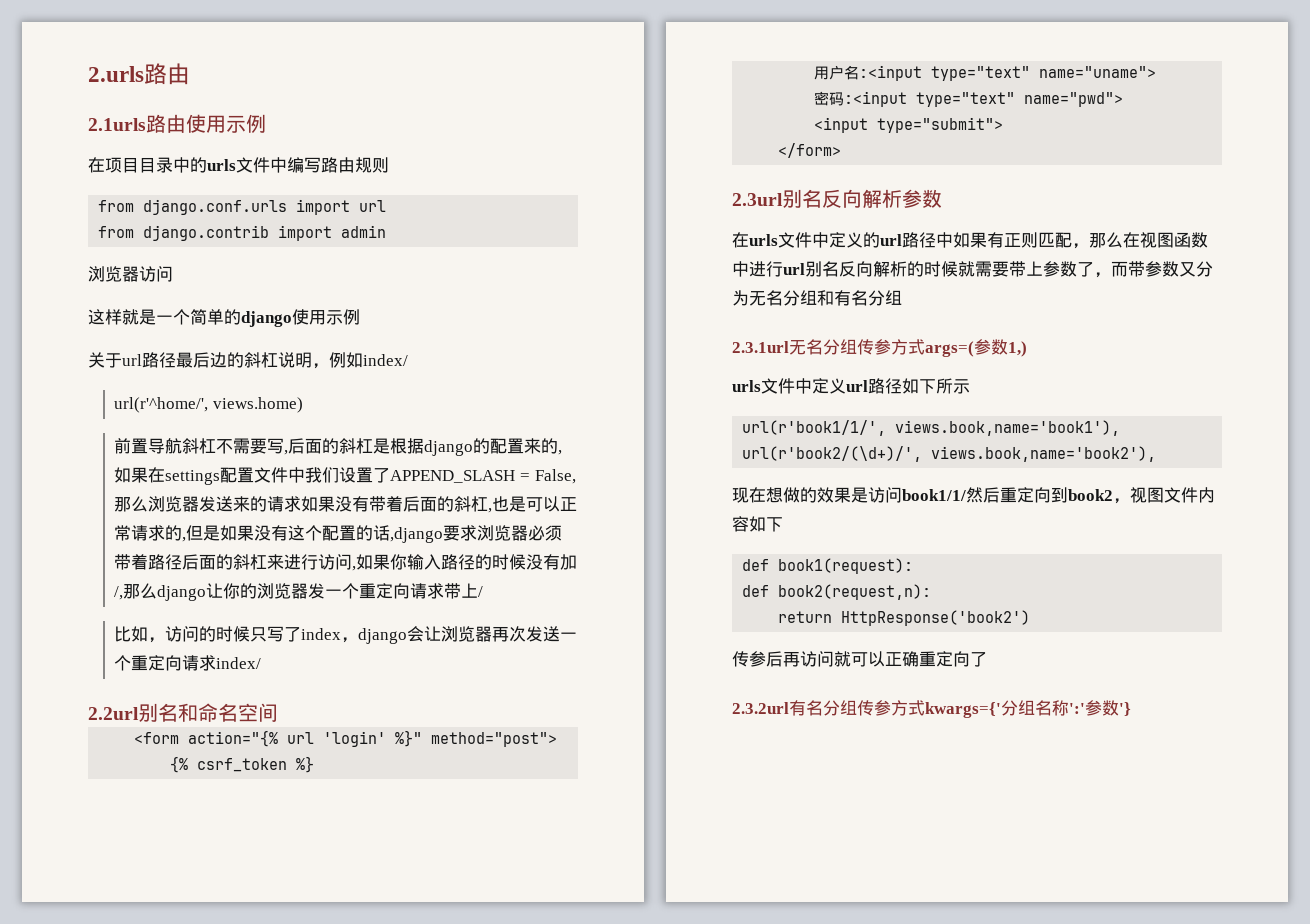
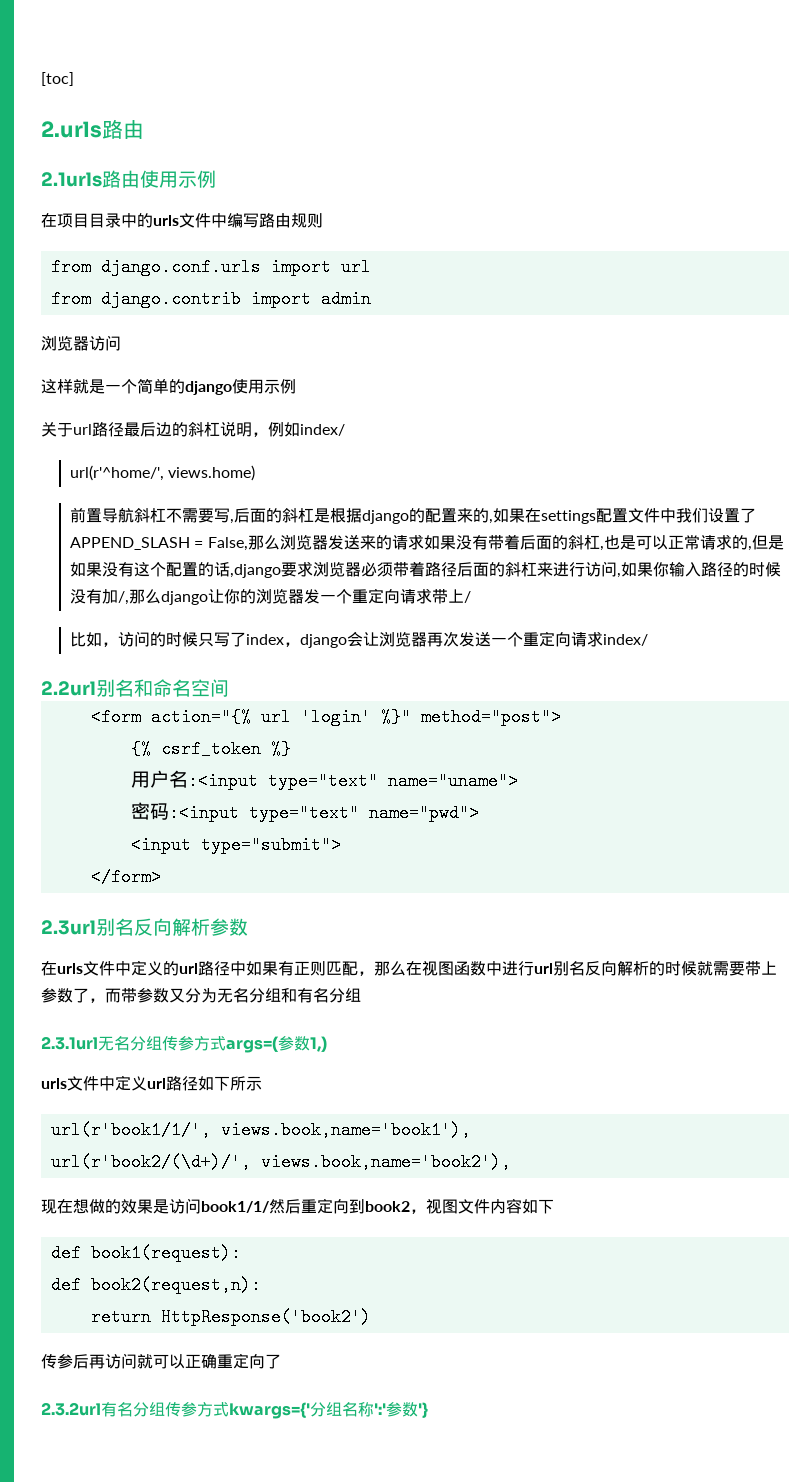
(88, 74) none -> [41,72,74,86] [toc] //

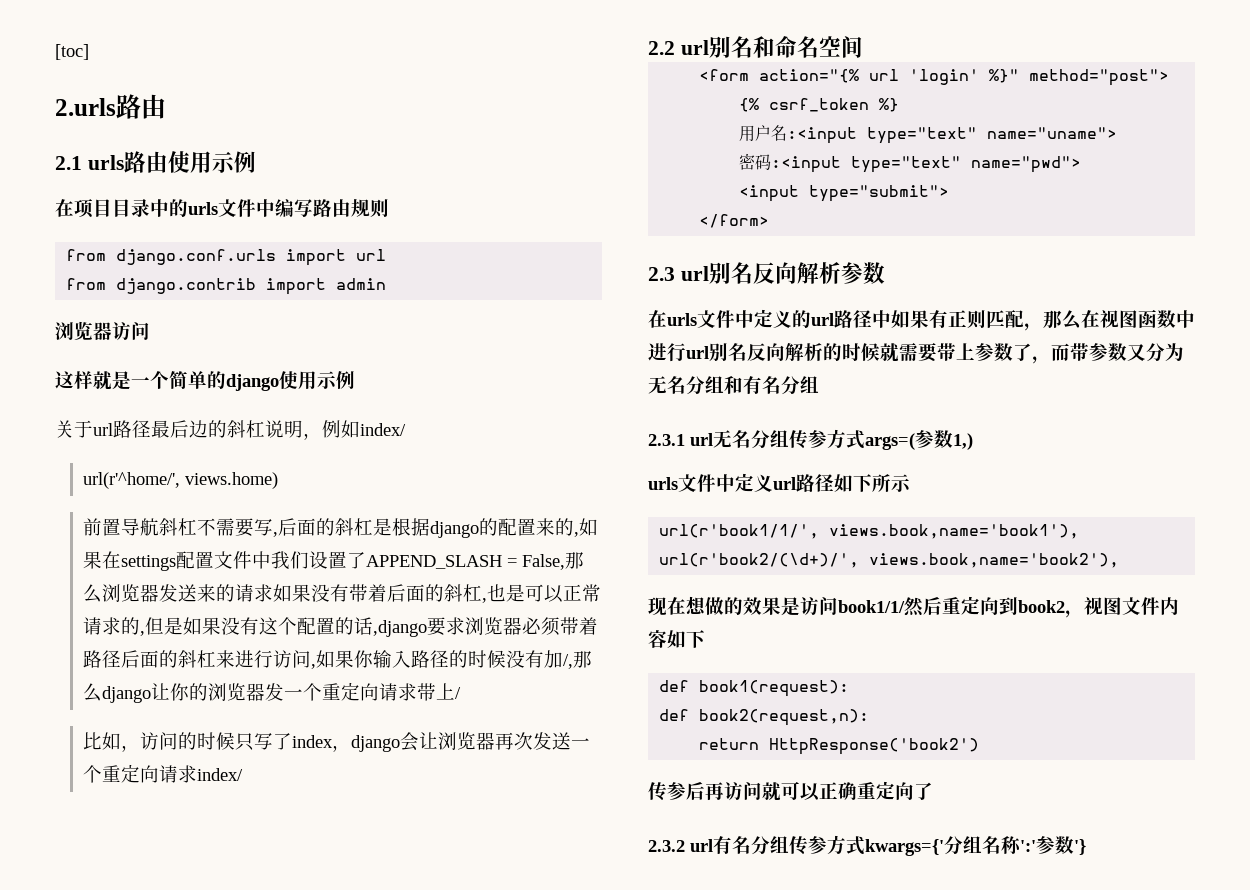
[41,172,102,187] 2.1urls -> [55,155,124,170] 2.1 urls
[41,681,96,696] 2.2url -> [648,40,709,55] 2.2 url
[41,920,96,935] 2.3url -> [648,266,709,281] 2.3 url
[41,1036,98,1050] 2.3.1url -> [648,433,713,446] 2.3.1 url
[41,1402,101,1416] 2.3.2url -> [648,839,713,852] 2.3.2 url

